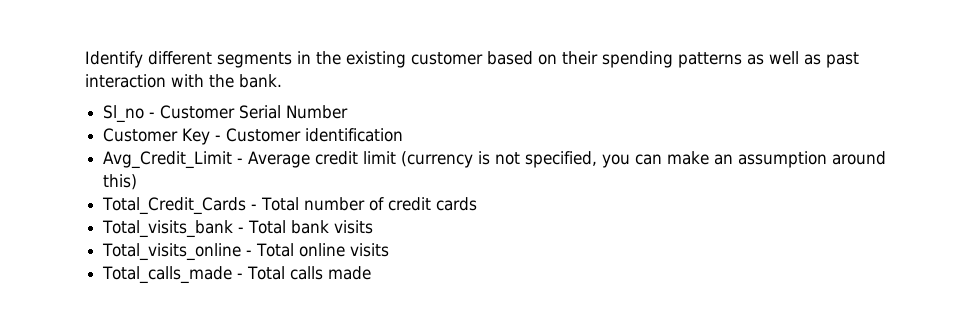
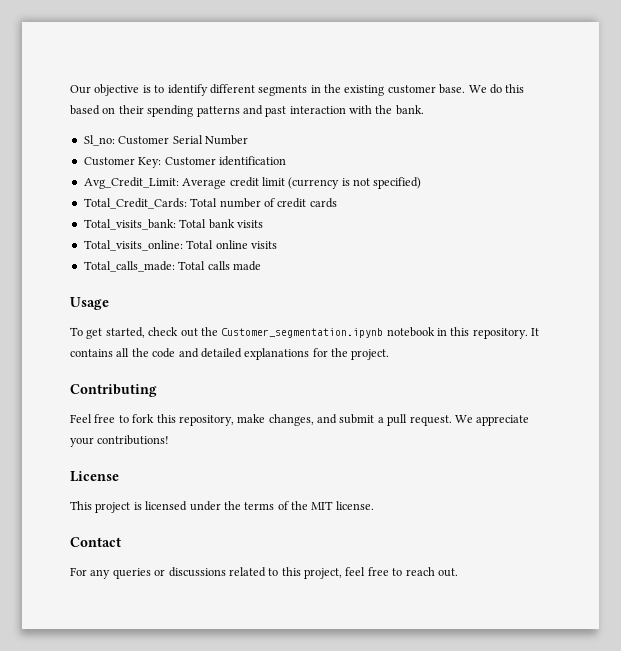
[85,51,143,68] Identify -> [70,84,208,96] Our objective is to identify
(483, 58) none -> [439,84,525,94] base. We do this
[747,51,821,65] as well as -> [242,105,263,115] and
[103,105,156,123] Sl_no - -> [83,135,115,146] Sl_no:
[182,128,222,145] Key - -> [138,157,162,168] Key:
[103,151,244,169] Avg_Credit_Limit - -> [83,177,179,189] Avg_Credit_Limit:
[525,151,887,168] [103,174,138,190] [102,197,258,215] specified, you can make an assumption around this) // Total_Credit_Cards - -> [373,177,422,189] [83,198,187,209] specified) // Total_Credit_Cards:
[102,220,245,238] Total_visits_bank - -> [83,219,176,230] Total_visits_bank:
[102,243,253,261] Total_visits_online - -> [83,240,183,251] Total_visits_online:
[102,266,244,284] Total_calls_made - -> [83,261,175,272] Total_calls_made:
(372, 273) none -> [70,297,109,310] [70,327,540,339] [70,348,390,360] [70,384,157,397] [70,414,530,426] [70,435,170,447] [70,471,119,482] [70,501,374,513] [70,537,121,547] [70,567,458,579] // Usage // To get started, check out the Customer_segmentation.ipynb notebook in this repository. It contains all the code and detailed explanations for the project. // Contributing // Feel free to fork this repository, make changes, and submit a pull request. We appreciate your contributions! // License // This project is licensed under the terms of the MIT license. // Contact // For any queries or discussions related to this project, feel free to reach out.

